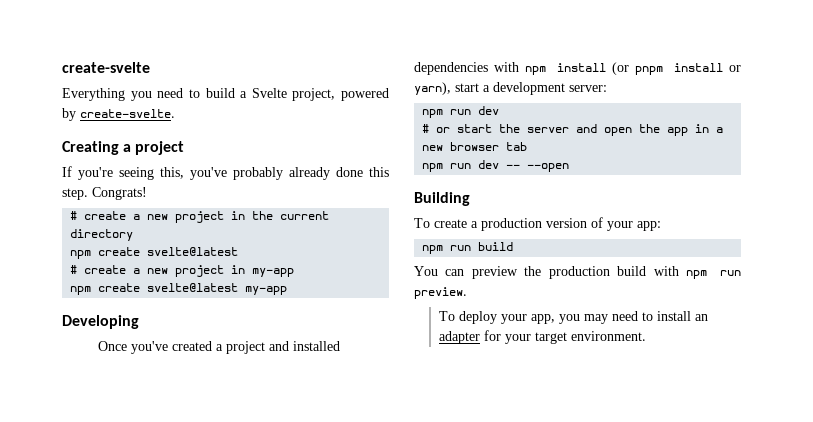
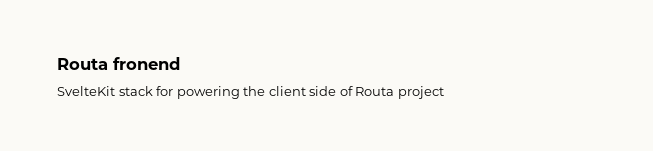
[62,62,150,73] [62,88,389,101] [62,108,175,121] [62,141,185,155] [62,166,389,180] [62,187,147,200] [70,211,330,223] [70,229,134,241] [70,247,239,259] [70,265,295,277] [70,283,288,295] [62,315,139,329] [97,341,340,354] [414,62,741,75] [414,82,607,95] [422,106,500,118] [422,124,724,136] [422,142,528,151] [422,160,570,172] [414,192,470,206] [414,217,661,231] [422,242,514,254] [414,266,741,279] [414,287,467,299] [438,311,708,324] [438,330,646,344] create-svelte // Everything you need to build a Svelte project, powered by create-svelte. // Creating a project // If you're seeing this, you've probably already done this step. Congrats! // # create a new project in the current directory // npm create svelte@latest // # create a new project in my-app // npm create svelte@latest my-app // Developing // Once you've created a project and installed dependencies with npm install (or pnpm install or yarn), start a development server: // npm run dev // # or start the server and open the app in a new browser tab // npm run dev -- --open // Building // To create a production version of your app: // npm run build // You can preview the production build with npm run preview. // To deploy your app, you may need to install an adapter for your target environment. -> [57,57,180,70] [57,86,444,99] Routa fronend // SvelteKit stack for powering the client side of Routa project

